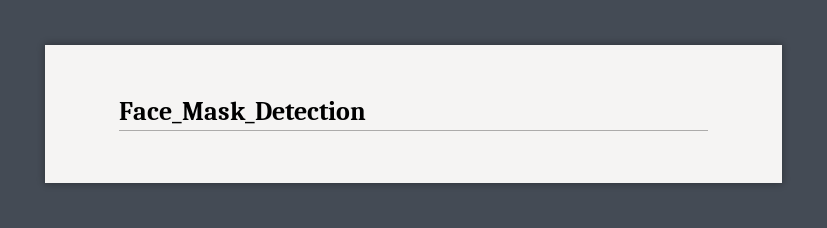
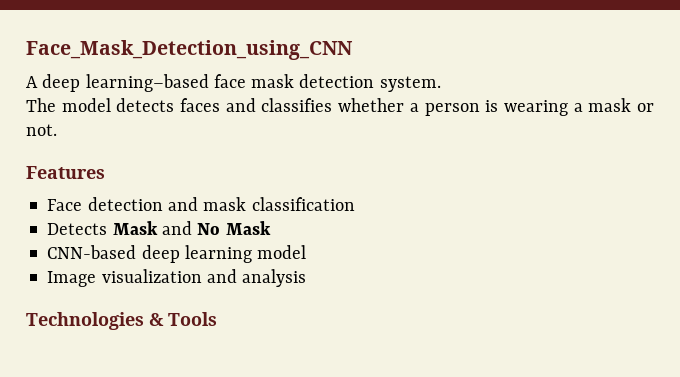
[119,101,366,124] Face_Mask_Detection -> [26,40,353,60] [26,74,441,92] [26,98,654,116] [26,124,57,136] [26,166,105,179] [47,197,355,211] [47,221,271,235] [47,245,307,263] [47,269,307,287] [26,312,217,330] Face_Mask_Detection_using_CNN // A deep learning–based face mask detection system. // The model detects faces and classifies whether a person is wearing a mask or not. // Features // Face detection and mask classification // Detects Mask and No Mask // CNN-based deep learning model // Image visualization and analysis // Technologies & Tools

